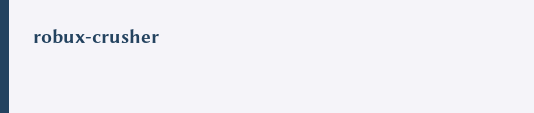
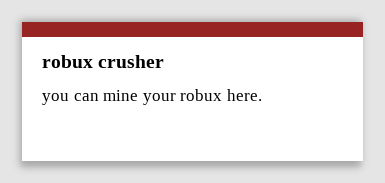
[33,29,159,44] robux-crusher -> [42,55,165,68] [42,89,262,105] robux crusher // you can mine your robux here.

